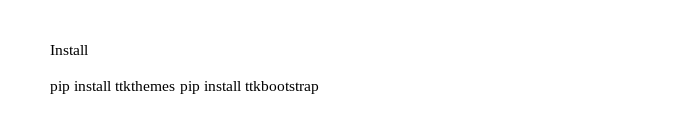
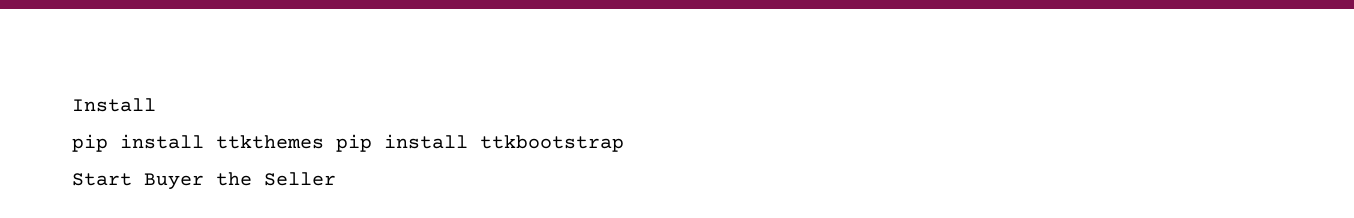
(319, 87) none -> [72,172,336,190] // Start Buyer the Seller

